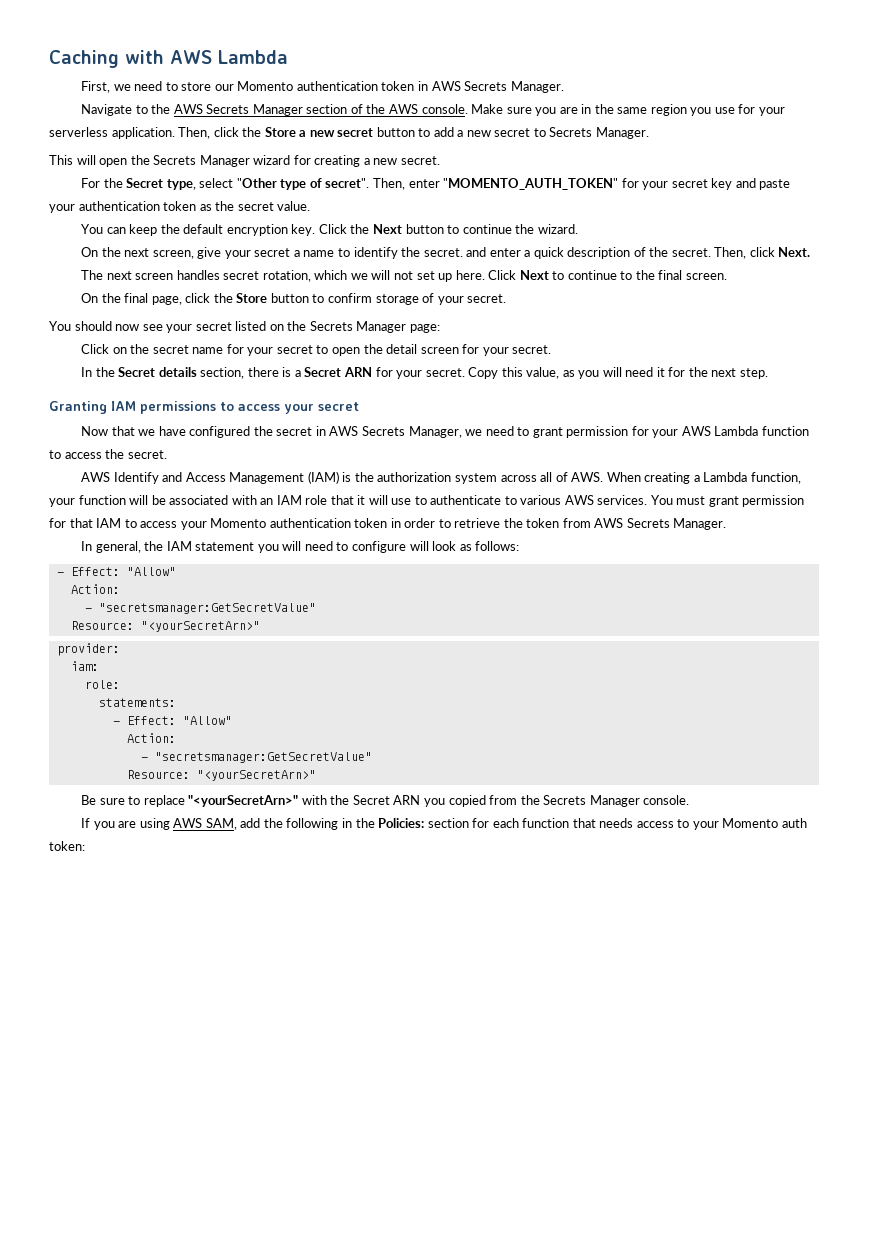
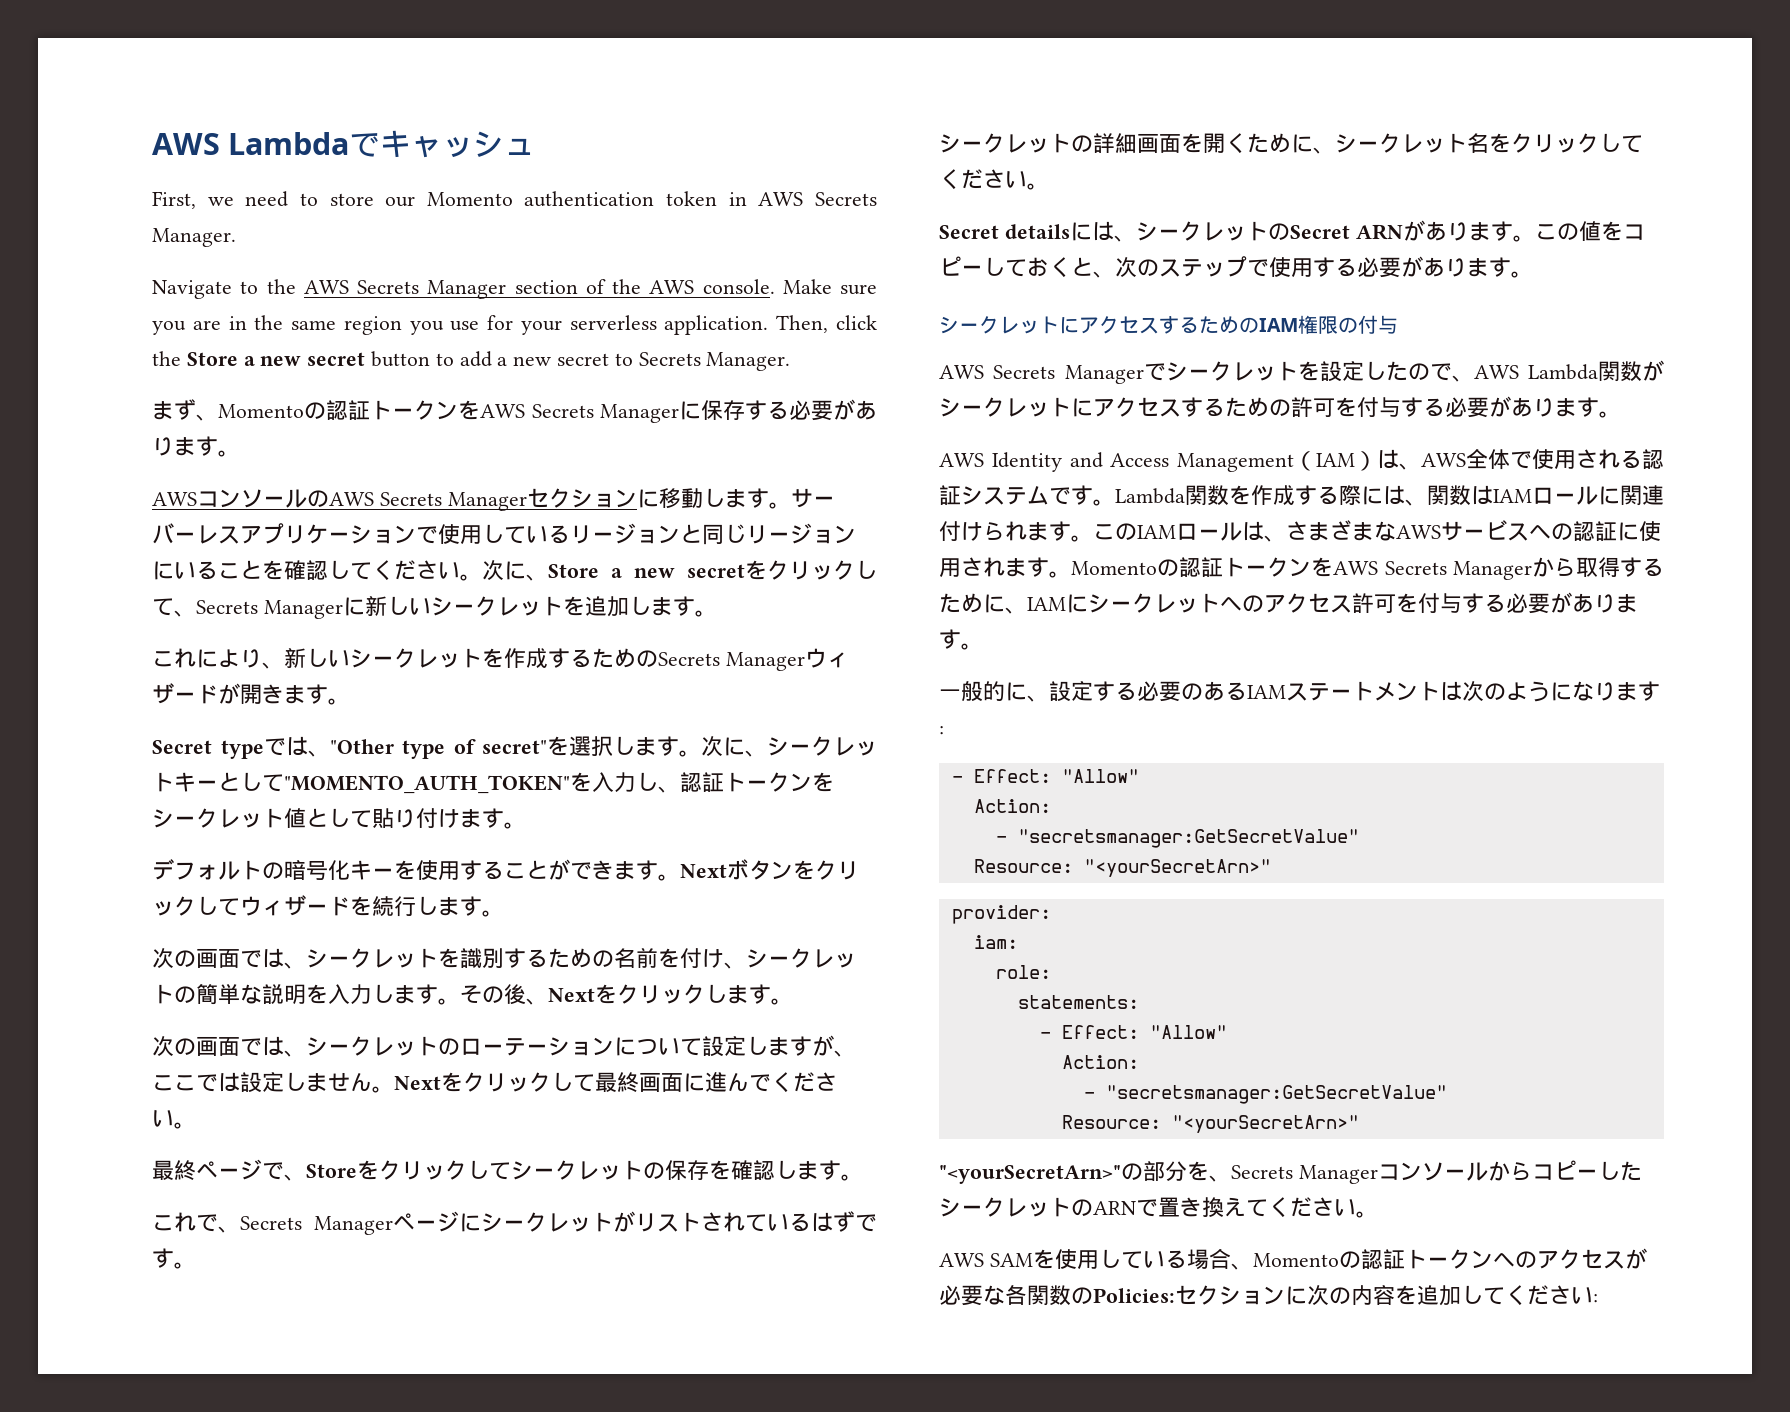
[49,50,288,68] Caching with AWS Lambda -> [152,130,536,158] AWS Lambdaでキャッシュ
[49,155,440,167] [81,178,791,190] [49,201,311,213] [81,224,578,236] [81,247,811,259] [81,270,727,282] [81,293,507,305] [49,321,440,333] [81,344,552,356] [81,367,768,379] [49,401,359,414] [81,426,809,438] [49,449,167,459] [81,472,159,484] This will open the Secrets Manager wizard for creating a new secret. // For the Secret type, select "Other type of secret". Then, enter "MOMENTO_AUTH_TOKEN" for your secret key and paste your authentication token as the secret value. // You can keep the default encryption key. Click the Next button to continue the wizard. // On the next screen, give your secret a name to identify the secret. and enter a quick description of the secret. Then, click Next. // The next screen handles secret rotation, which we will not set up here. Click Next to continue to the final screen. // On the final page, click the Store button to confirm storage of your secret. // You should now see your secret listed on the Secrets Manager page: // Click on the secret name for your secret to open the detail screen for your secret. // In the Secret details section, there is a Secret ARN for your secret. Copy this value, as you will need it for the next step. // Granting IAM permissions to access your secret // Now that we have configured the secret in AWS Secrets Manager, we need to grant permission for your AWS Lambda function to access the secret. // AWS Identify -> [152,399,877,423] [152,436,240,457] [152,488,835,511] [152,523,856,545] [152,560,877,581] [152,596,717,619] [152,648,849,671] [152,683,350,705] [152,736,877,759] [152,772,834,794] [152,808,526,829] [152,859,859,881] [152,895,504,917] [152,947,856,969] [152,984,793,1005] [152,1035,856,1057] [152,1071,837,1093] [152,1109,196,1129] [152,1159,863,1181] [152,1211,877,1235] [152,1248,196,1269] [939,133,1643,154] [939,169,1049,190] [939,220,1645,242] [939,256,1533,278] [939,315,1398,334] [939,360,1664,384] [939,396,1621,418] [939,452,1062,472] まず、Momentoの認証トークンをAWS Secrets Managerに保存する必要があります。 // AWSコンソールのAWS Secrets Managerセクションに移動します。サーバーレスアプリケーションで使用しているリージョンと同じリージョンにいることを確認してください。次に、Store a new secretをクリックして、Secrets Managerに新しいシークレットを追加します。 // これにより、新しいシークレットを作成するためのSecrets Managerウィザードが開きます。 // Secret typeでは、"Other type of secret"を選択します。次に、シークレットキーとして"MOMENTO_AUTH_TOKEN"を入力し、認証トークンをシークレット値として貼り付けます。 // デフォルトの暗号化キーを使用することができます。Nextボタンをクリックしてウィザードを続行します。 // 次の画面では、シークレットを識別するための名前を付け、シークレットの簡単な説明を入力します。その後、Nextをクリックします。 // 次の画面では、シークレットのローテーションについて設定しますが、ここでは設定しません。Nextをクリックして最終画面に進んでください。 // 最終ページで、Storeをクリックしてシークレットの保存を確認します。 // これで、Secrets Managerページにシークレットがリストされているはずです。 // シークレットの詳細画面を開くために、シークレット名をクリックしてください。 // Secret detailsには、シークレットのSecret ARNがあります。この値をコピーしておくと、次のステップで使用する必要があります。 // シークレットにアクセスするためのIAM権限の付与 // AWS Secrets Managerでシークレットを設定したので、AWS Lambda関数がシークレットにアクセスするための許可を付与する必要があります。 // AWS Identity
[307,471,801,484] [49,495,805,507] [49,518,727,530] [81,541,520,553] (IAM) is the authorization system across all of AWS. When creating a Lambda function, your function will be associated with an IAM role that it will use to authenticate to various AWS services. You must grant permission for that IAM to access your Momento authentication token in order to retrieve the token from AWS Secrets Manager. // In general, the IAM statement you will need to configure will look as follows: -> [1294,449,1664,471] [939,485,1664,506] [939,520,1661,542] [939,557,1664,580] [939,592,1638,614] [939,629,983,650] [939,681,1660,702] [939,726,944,735] （IAM）は、AWS全体で使用される認証システムです。Lambda関数を作成する際には、関数はIAMロールに関連付けられます。このIAMロールは、さまざまなAWSサービスへの認証に使用されます。Momentoの認証トークンをAWS Secrets Managerから取得するために、IAMにシークレットへのアクセス許可を付与する必要があります。 // 一般的に、設定する必要のあるIAMステートメントは次のようになります:
[81,795,690,807] [81,818,807,830] [49,841,85,851] Be sure to replace "<yourSecretArn>" with the Secret ARN you copied from the Secrets Manager console. // If you are using AWS SAM, add the following in the Policies: section for each function that needs access to your Momento auth token: -> [939,1160,1642,1184] [939,1197,1378,1218] [939,1248,1647,1270] [939,1285,1598,1306] "<yourSecretArn>"の部分を、Secrets ManagerコンソールからコピーしたシークレットのARNで置き換えてください。 // AWS SAMを使用している場合、Momentoの認証トークンへのアクセスが必要な各関数のPolicies:セクションに次の内容を追加してください:

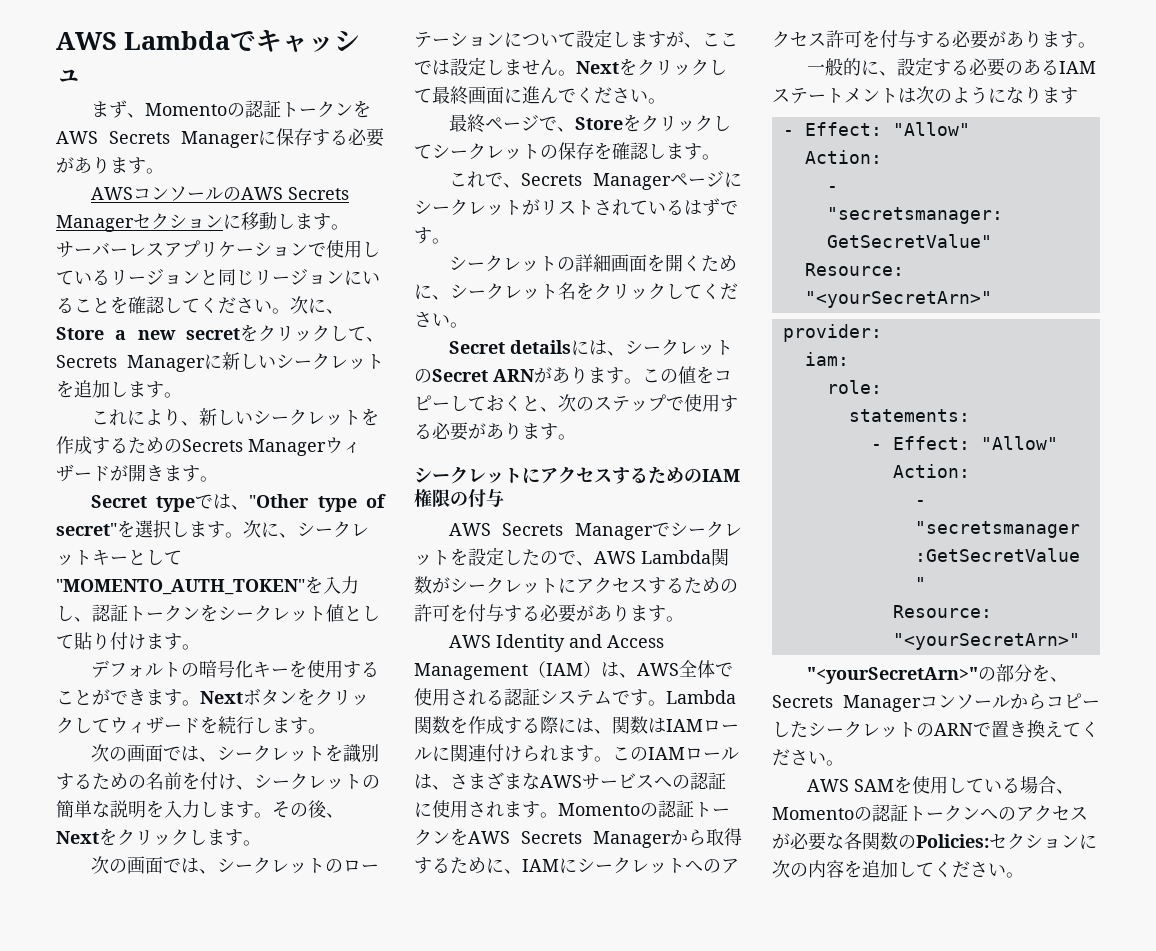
[152,191,877,209] [152,228,236,247] [152,279,877,299] [152,315,877,335] [152,351,791,371] // First, we need to store our Momento authentication token in AWS Secrets Manager. // Navigate to the AWS Secrets Manager section of the AWS console. Make sure you are in the same region you use for your serverless application. Then, click the Store a new secret button to add a new secret to Secrets Manager. -> (82, 75) none
[939,726,944,735] : -> (1078, 95) none
[1593,1294,1598,1303] : -> [1006,872,1024,878] 。

